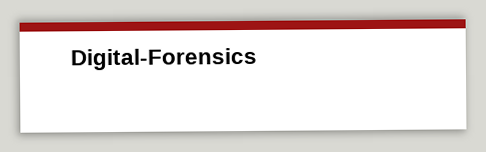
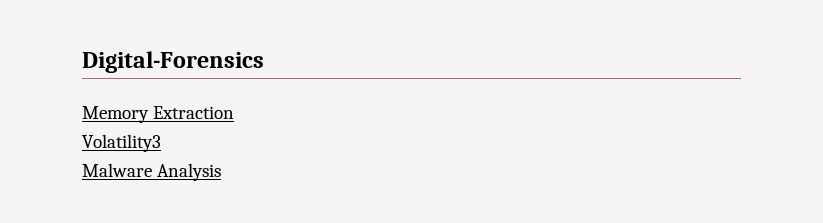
(257, 59) none -> [82,106,235,123] [82,134,161,152] [82,163,222,181] // Memory Extraction // Volatility3 // Malware Analysis

